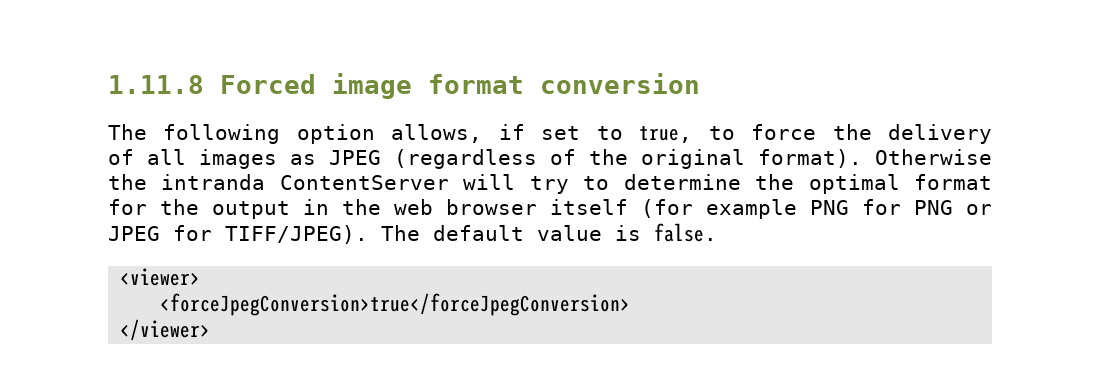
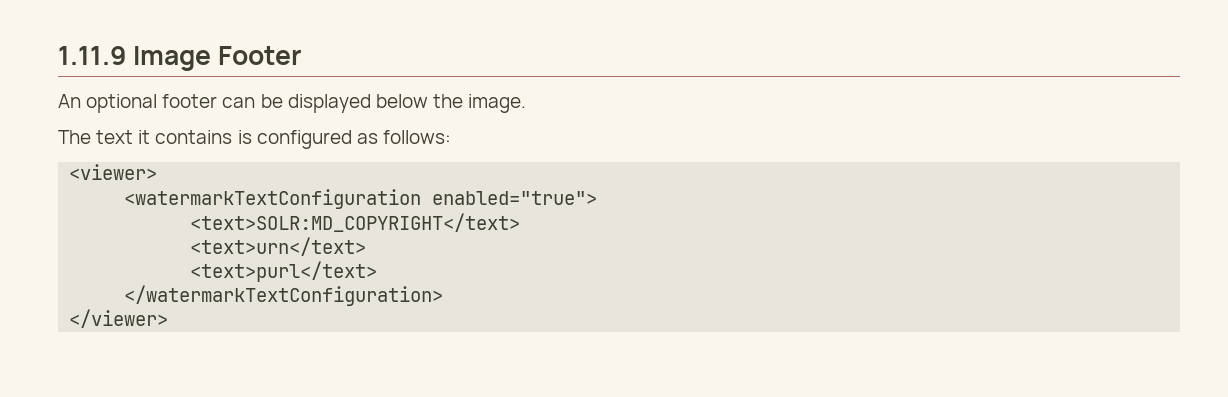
[108,73,700,99] [108,124,993,144] [108,149,992,169] [108,174,993,194] [108,199,992,219] [108,223,717,244] [120,268,201,286] [160,293,631,316] 1.11.8 Forced image format conversion // The following option allows, if set to true, to force the delivery of all images as JPEG (regardless of the original format). Otherwise the intranda ContentServer will try to determine the optimal format for the output in the web browser itself (for example PNG for PNG or JPEG for TIFF/JPEG). The default value is false. // <viewer> // <forceJpegConversion>true</forceJpegConversion> -> [58,46,303,71] [58,94,527,113] [58,130,451,149] [69,164,158,180] [124,189,598,209] [190,213,521,232] [190,237,367,256] [190,261,378,282] [124,285,444,306] 1.11.9 Image Footer // An optional footer can be displayed below the image. // The text it contains is configured as follows: // <viewer> // <watermarkTextConfiguration enabled="true"> // <text>SOLR:MD_COPYRIGHT</text> // <text>urn</text> // <text>purl</text> // </watermarkTextConfiguration>

